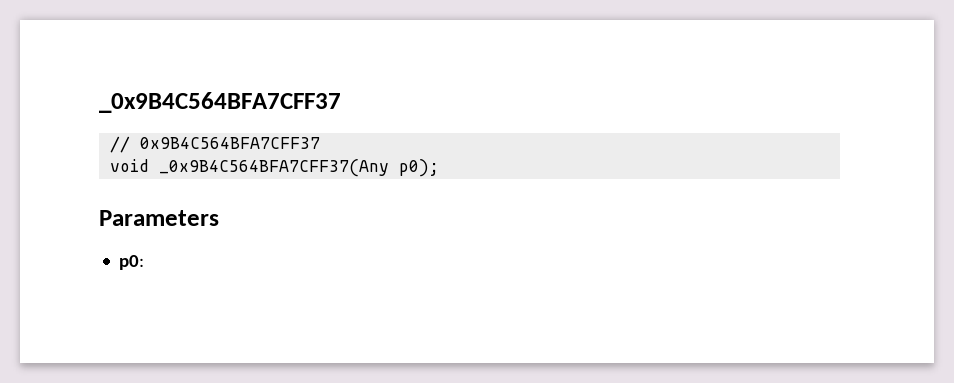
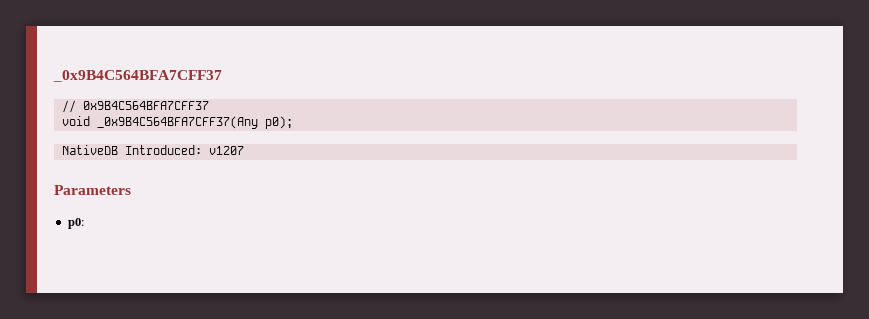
(440, 168) none -> [61,145,244,155] // NativeDB Introduced: v1207

